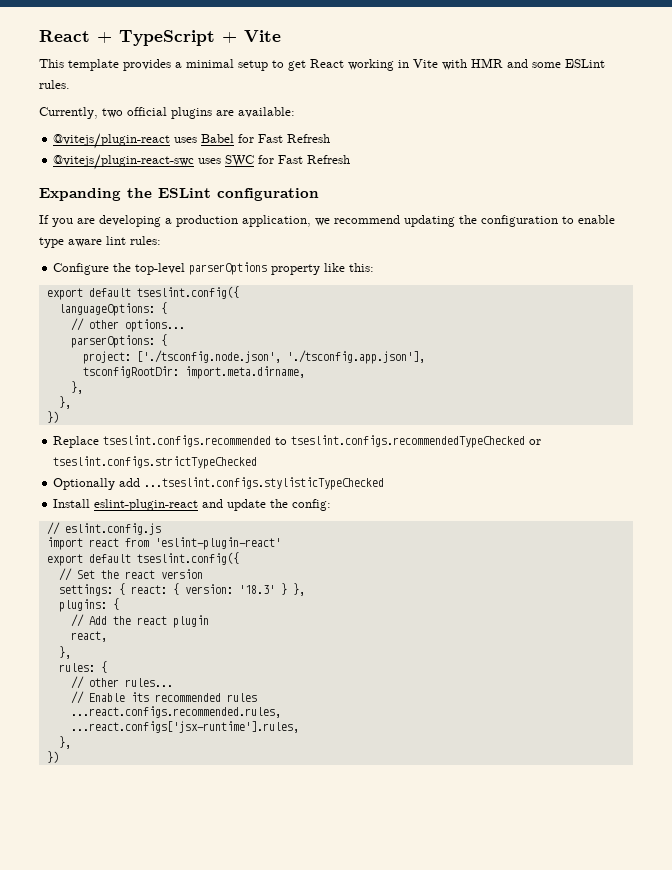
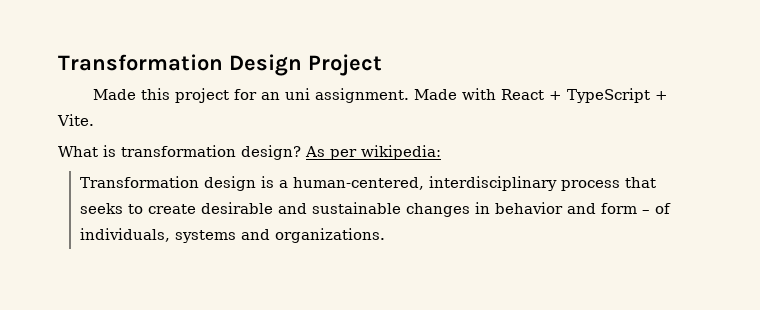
[39,30,281,46] [39,58,605,71] [39,80,70,89] [39,107,295,119] [53,133,331,149] [53,154,351,170] [39,188,319,201] [39,215,615,227] [39,236,161,248] [53,262,375,275] [46,286,239,300] [58,302,167,316] [70,318,185,332] [70,334,167,348] [82,350,425,364] [82,366,305,379] [70,381,83,394] [58,396,71,409] [46,411,59,423] [53,435,542,448] [53,456,258,469] [53,477,385,490] [53,499,332,511] [46,522,161,535] [46,537,281,550] [46,552,239,566] [58,568,203,581] [58,583,305,596] [58,598,119,612] [70,614,209,628] [70,631,107,642] [58,646,71,659] [58,661,107,673] [70,676,173,689] [70,691,257,704] [70,706,281,718] [70,721,299,733] [58,736,71,749] [46,751,59,763] React + TypeScript + Vite // This template provides a minimal setup to get React working in Vite with HMR and some ESLint rules. // Currently, two official plugins are available: // @vitejs/plugin-react uses Babel for Fast Refresh // @vitejs/plugin-react-swc uses SWC for Fast Refresh // Expanding the ESLint configuration // If you are developing a production application, we recommend updating the configuration to enable type aware lint rules: // Configure the top-level parserOptions property like this: // export default tseslint.config({ // languageOptions: { // // other options... // parserOptions: { // project: ['./tsconfig.node.json', './tsconfig.app.json'], // tsconfigRootDir: import.meta.dirname, // }, // }, // }) // Replace tseslint.configs.recommended to tseslint.configs.recommendedTypeChecked or tseslint.configs.strictTypeChecked // Optionally add ...tseslint.configs.stylisticTypeChecked // Install eslint-plugin-react and update the config: // // eslint.config.js // import react from 'eslint-plugin-react' // export default tseslint.config({ // // Set the react version // settings: { react: { version: '18.3' } }, // plugins: { // // Add the react plugin // react, // }, // rules: { // // other rules... // // Enable its recommended rules // ...react.configs.recommended.rules, // ...react.configs['jsx-runtime'].rules, // }, // }) -> [58,54,382,76] [92,88,668,103] [57,114,94,126] [58,145,441,160] [79,176,656,191] [79,202,671,217] [79,228,385,243] Transformation Design Project // Made this project for an uni assignment. Made with React + TypeScript + Vite. // What is transformation design? As per wikipedia: // Transformation design is a human-centered, interdisciplinary process that seeks to create desirable and sustainable changes in behavior and form – of individuals, systems and organizations.

